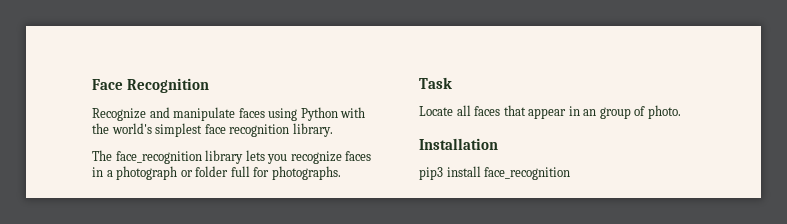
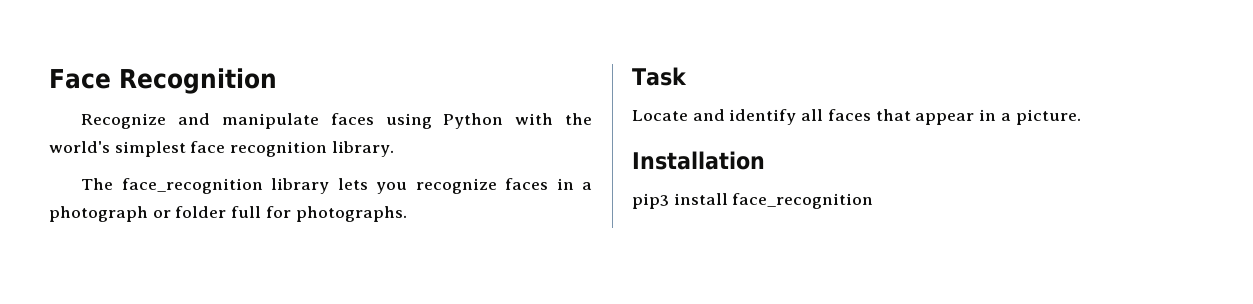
(453, 111) none -> [692,109,797,125] and identify
[583,105,681,119] an group of photo. -> [1000,109,1081,125] a picture.

